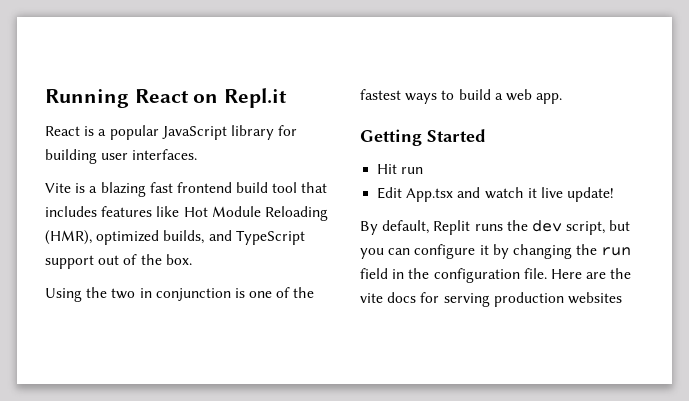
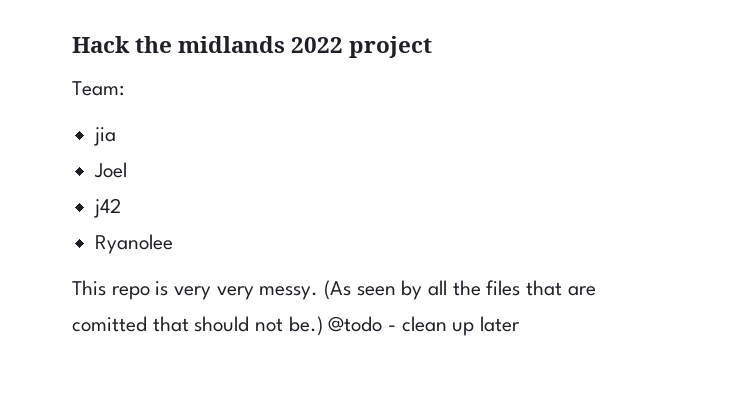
[45,88,288,108] [45,125,298,140] [45,149,198,164] [45,182,328,197] [45,206,328,221] [45,230,305,245] [45,254,192,269] [45,287,315,302] [360,89,563,104] [360,129,486,146] [377,164,424,174] [377,187,615,202] [360,220,631,235] [360,244,632,259] [360,268,632,283] [360,292,622,307] Running React on Repl.it // React is a popular JavaScript library for building user interfaces. // Vite is a blazing fast frontend build tool that includes features like Hot Module Reloading (HMR), optimized builds, and TypeScript support out of the box. // Using the two in conjunction is one of the fastest ways to build a web app. // Getting Started // Hit run // Edit App.tsx and watch it live update! // By default, Replit runs the dev script, but you can configure it by changing the run field in the configuration file. Here are the vite docs for serving production websites -> [72,36,433,58] [72,81,124,96] [93,127,117,146] [94,162,128,178] [93,198,122,218] [95,234,174,254] [72,280,596,300] [72,316,521,336] Hack the midlands 2022 project // Team: // jia // Joel // j42 // Ryanolee // This repo is very very messy. (As seen by all the files that are comitted that should not be.) @todo - clean up later

